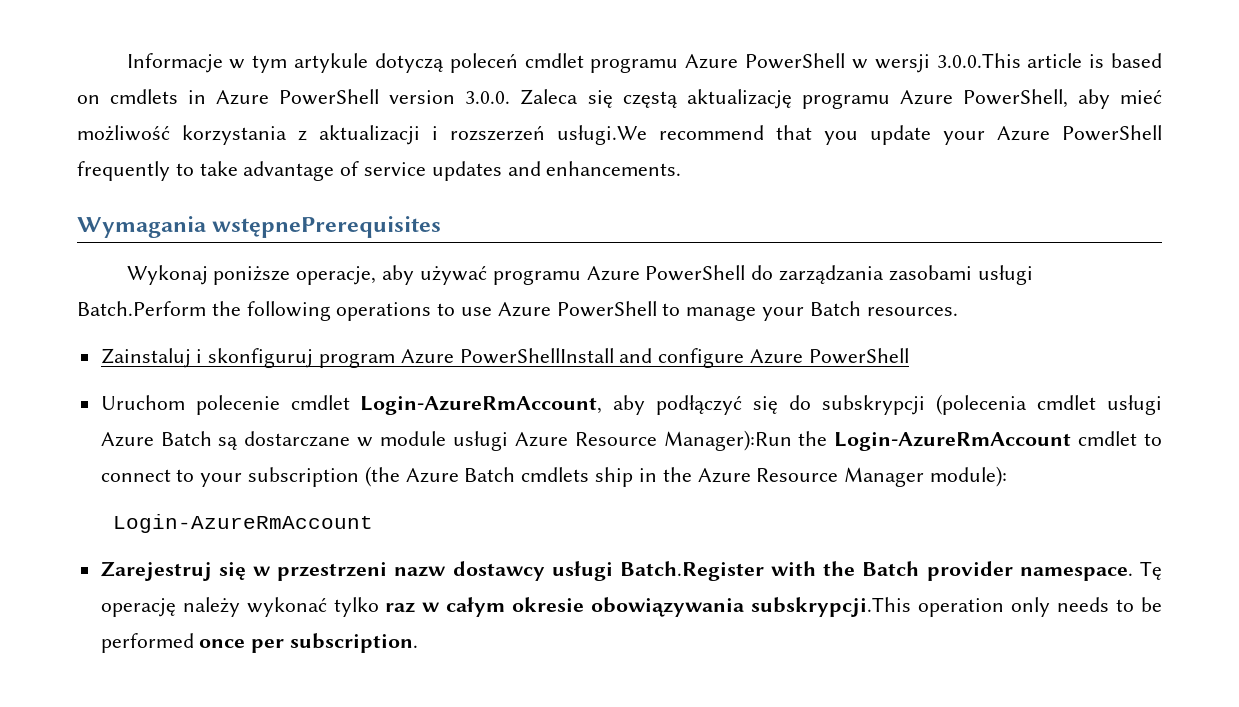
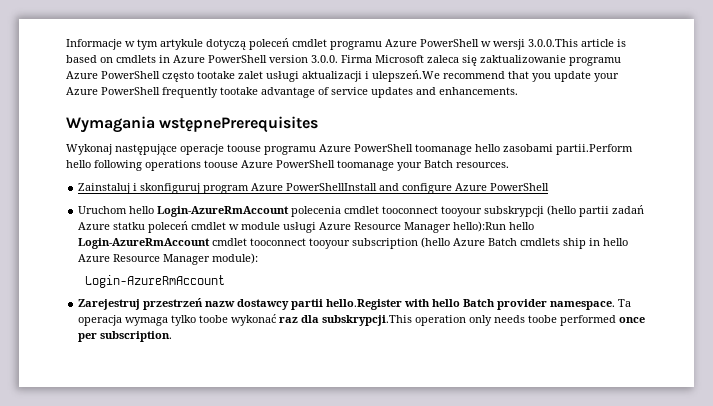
[520,89,1163,109] [77,125,647,145] Zaleca się częstą aktualizację programu Azure PowerShell, aby mieć możliwość korzystania z aktualizacji i rozszerzeń usługi.We -> [341,55,621,66] [66,70,440,82] Firma Microsoft zaleca się zaktualizowanie programu Azure PowerShell często tootake zalet usługi aktualizacji i ulepszeń.We
[175,161,238,176] to take -> [220,87,258,95] tootake
[213,265,1033,285] [77,301,757,321] poniższe operacje, aby używać programu Azure PowerShell do zarządzania zasobami usługi Batch.Perform the following operations to use Azure PowerShell to manage -> [115,144,633,155] [66,160,394,171] następujące operacje toouse programu Azure PowerShell toomanage hello zasobami partii.Perform hello following operations toouse Azure PowerShell toomanage
[195,394,1162,415] [100,431,351,450] polecenie cmdlet Login-AzureRmAccount, aby podłączyć się do subskrypcji (polecenia cmdlet usługi Azure Batch są dostarczane -> [129,205,645,217] [78,221,227,233] hello Login-AzureRmAccount polecenia cmdlet tooconnect tooyour subskrypcji (hello partii zadań Azure statku poleceń cmdlet
[663,430,1162,451] [100,466,400,487] Manager):Run the Login-AzureRmAccount cmdlet to connect to your subscription (the -> [404,221,535,233] [78,237,451,249] Manager hello):Run hello Login-AzureRmAccount cmdlet tooconnect tooyour subscription (hello
[662,467,692,482] the -> [603,238,629,246] hello
[218,561,1162,581] [100,597,745,617] się w przestrzeni nazw dostawcy usługi Batch.Register with the Batch provider namespace. Tę operację należy wykonać tylko raz w całym okresie obowiązywania -> [143,298,632,310] [78,314,320,326] przestrzeń nazw dostawcy partii hello.Register with hello Batch provider namespace. Ta operacja wymaga tylko toobe wykonać raz dla
[1116,597,1162,612] to be -> [528,315,558,323] toobe

